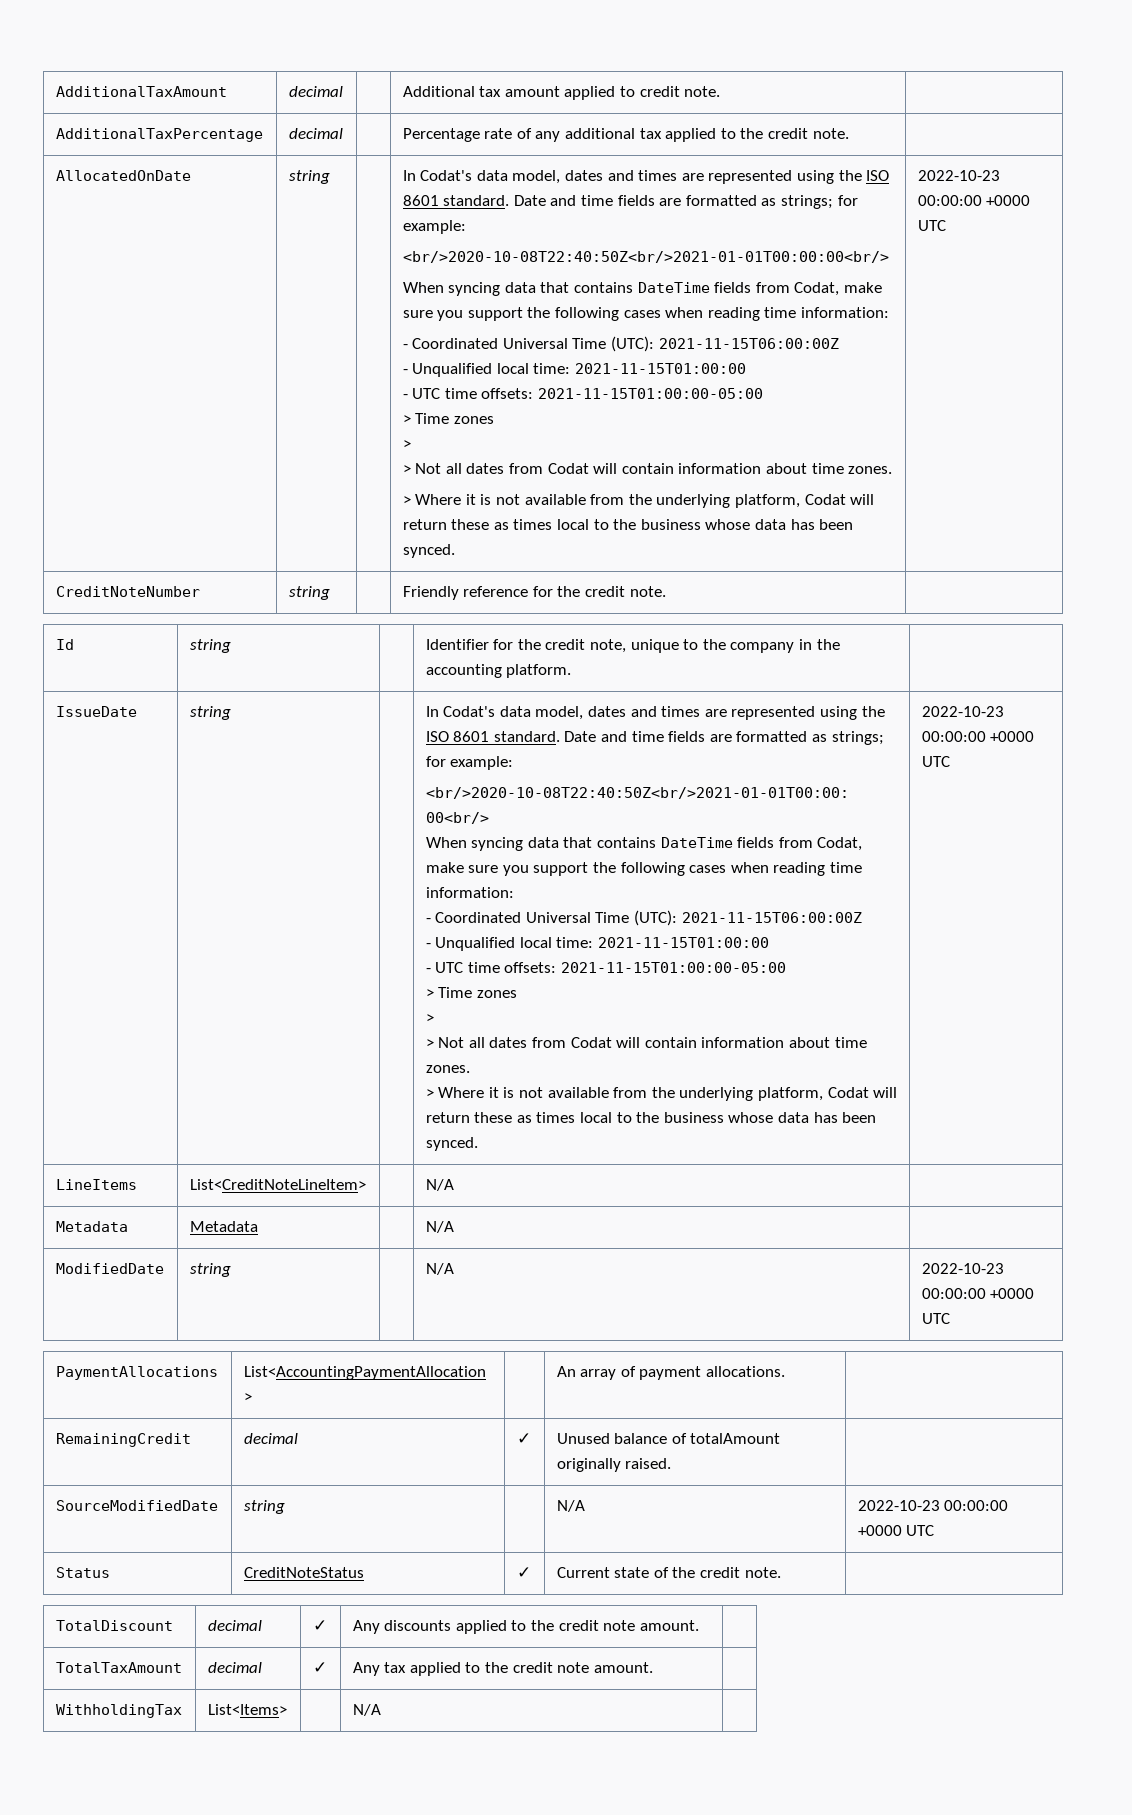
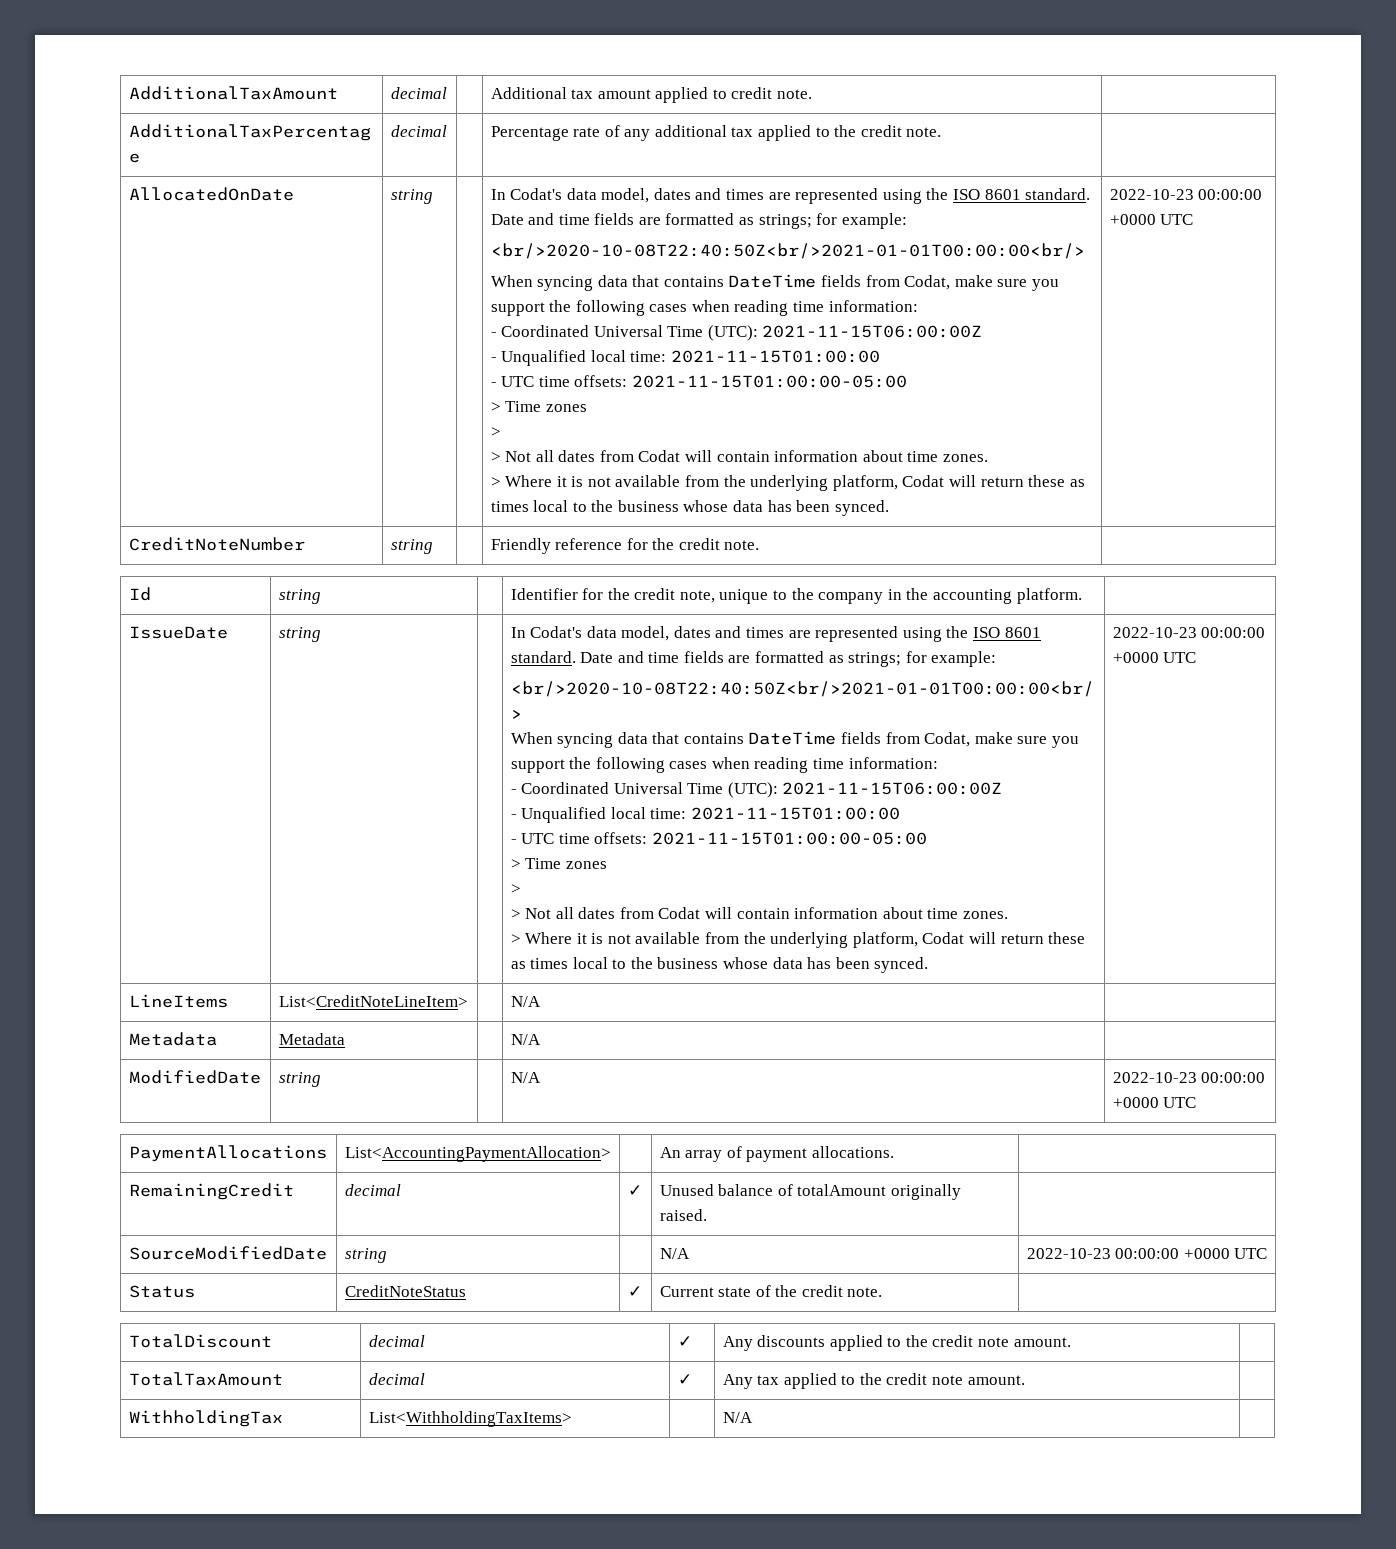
[207,1704,287,1715] List<Items> -> [368,1411,572,1427] List<WithholdingTaxItems>

